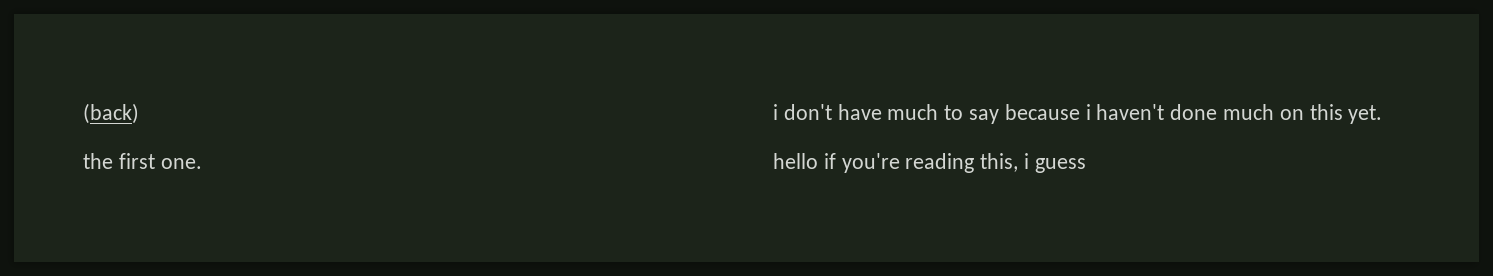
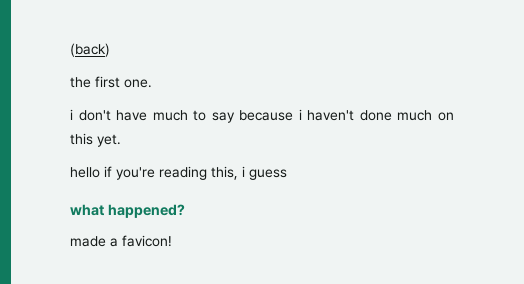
(1086, 165) none -> [70,204,185,218] [70,235,172,247] // what happened? // made a favicon!

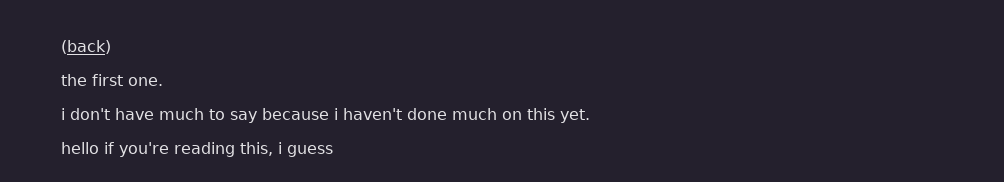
[70,204,185,218] [70,235,172,247] // what happened? // made a favicon! -> (333, 151) none

